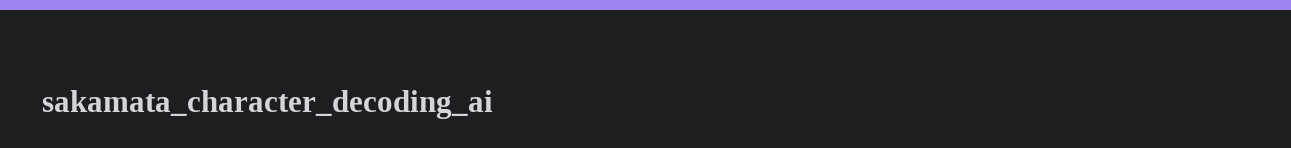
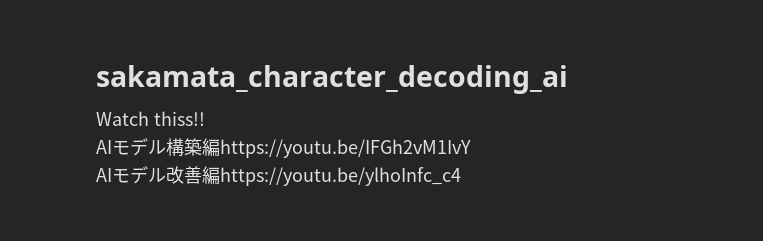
(493, 104) none -> [96,111,205,126] [96,138,471,158] [96,166,461,186] // Watch thiss!! // AIモデル構築編https://youtu.be/IFGh2vM1IvY // AIモデル改善編https://youtu.be/ylhoInfc_c4

